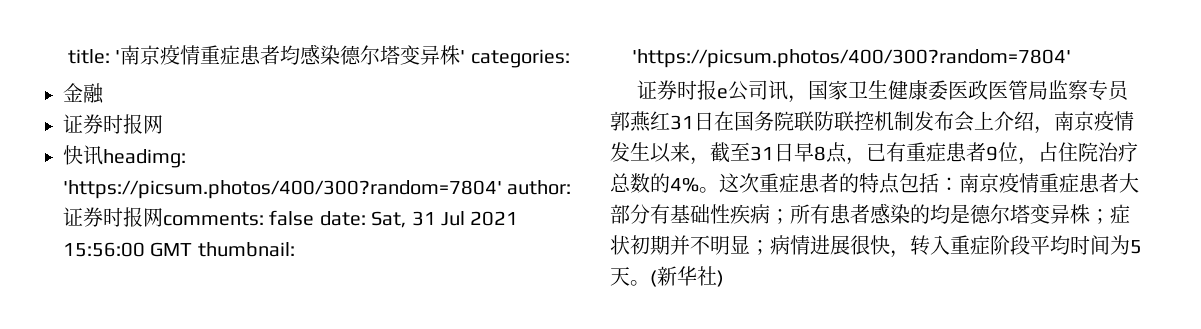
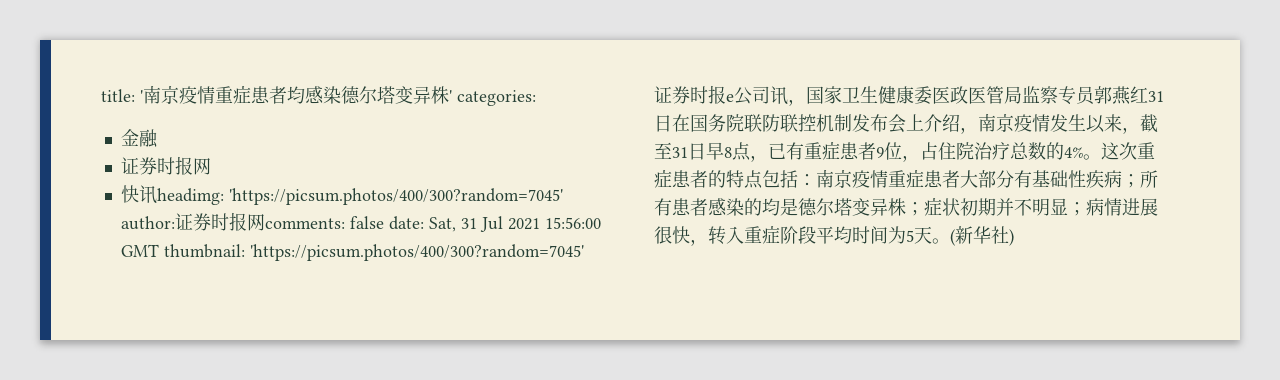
[63,180,502,199] 'https://picsum.photos/400/300?random=7804' -> [228,188,563,205] 'https://picsum.photos/400/300?random=7045'
[632,49,1071,68] 'https://picsum.photos/400/300?random=7804' -> [249,244,584,261] 'https://picsum.photos/400/300?random=7045'

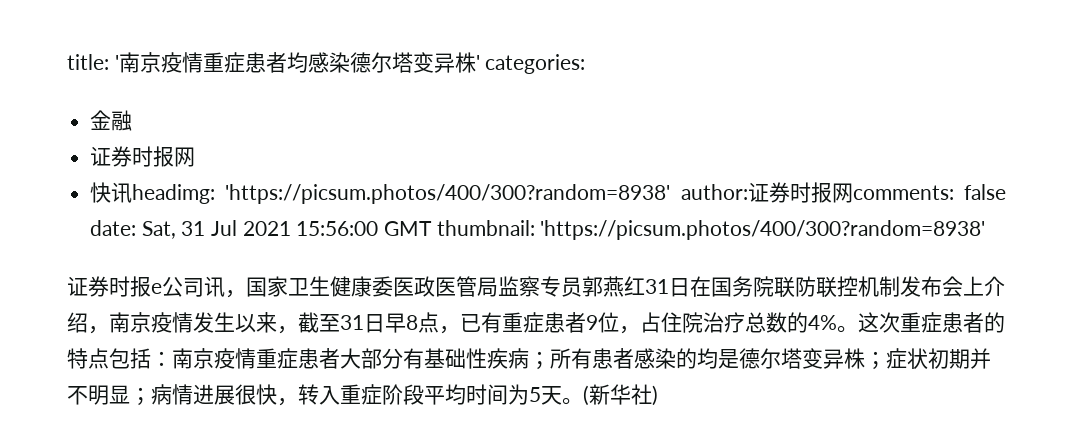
[228,188,563,205] 'https://picsum.photos/400/300?random=7045' -> [225,184,671,204] 'https://picsum.photos/400/300?random=8938'
[249,244,584,261] 'https://picsum.photos/400/300?random=7045' -> [540,220,986,240] 'https://picsum.photos/400/300?random=8938'

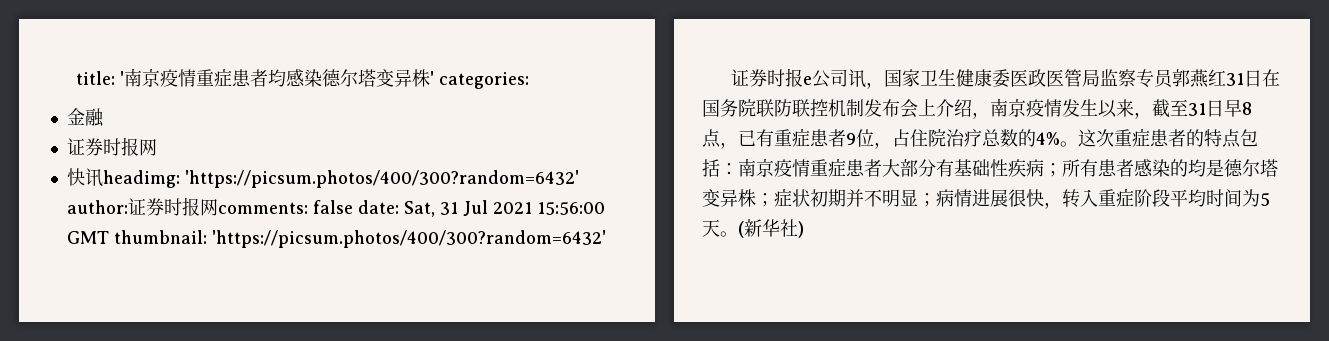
[225,184,671,204] 'https://picsum.photos/400/300?random=8938' -> [184,170,579,188] 'https://picsum.photos/400/300?random=6432'
[540,220,986,240] 'https://picsum.photos/400/300?random=8938' -> [211,230,606,248] 'https://picsum.photos/400/300?random=6432'

